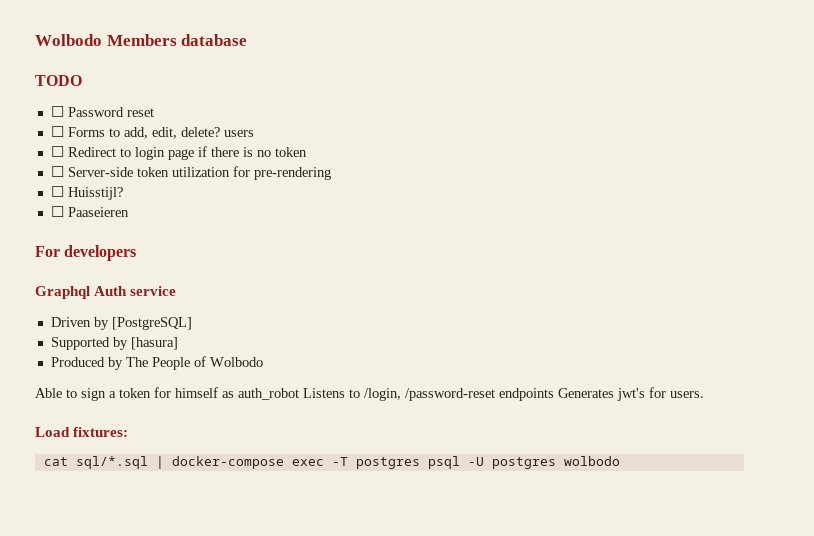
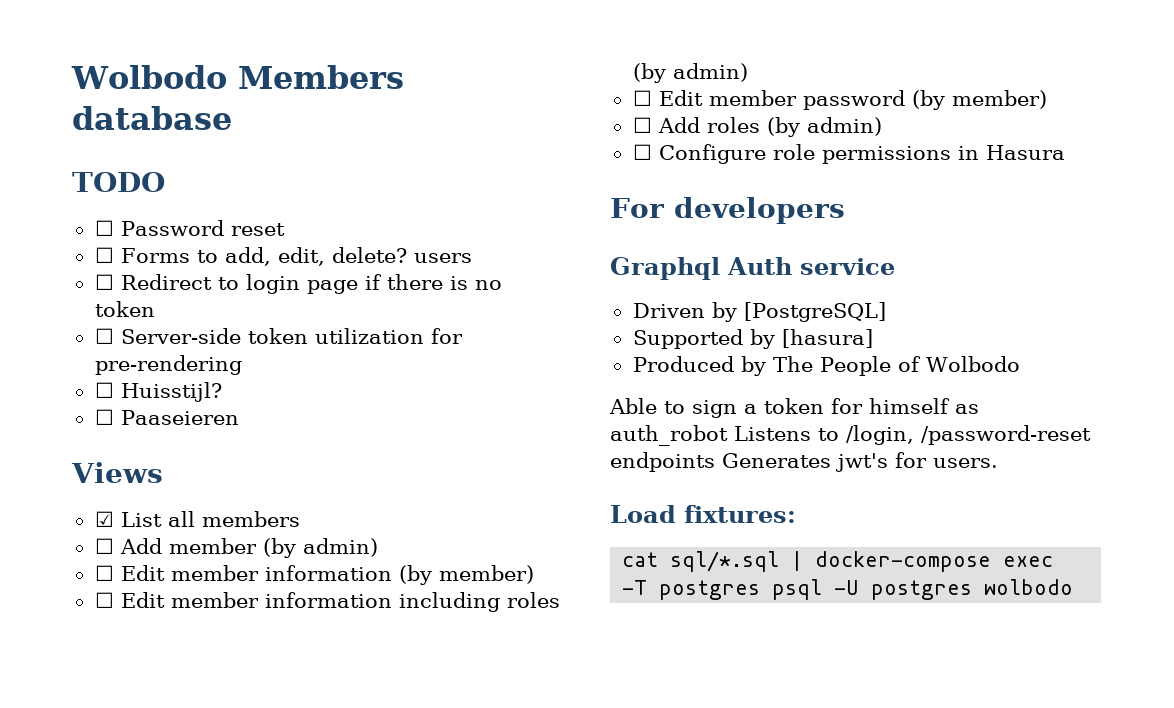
(129, 212) none -> [71,462,163,483] [94,511,300,527] [94,538,378,558] [94,565,534,585] [94,592,560,612] [632,63,748,83] [632,90,1047,110] [632,117,882,137] [632,144,1065,164] // Views // ☑ List all members // ☐ Add member (by admin) // ☐ Edit member information (by member) // ☐ Edit member information including roles (by admin) // ☐ Edit member password (by member) // ☐ Add roles (by admin) // ☐ Configure role permissions in Hasura

